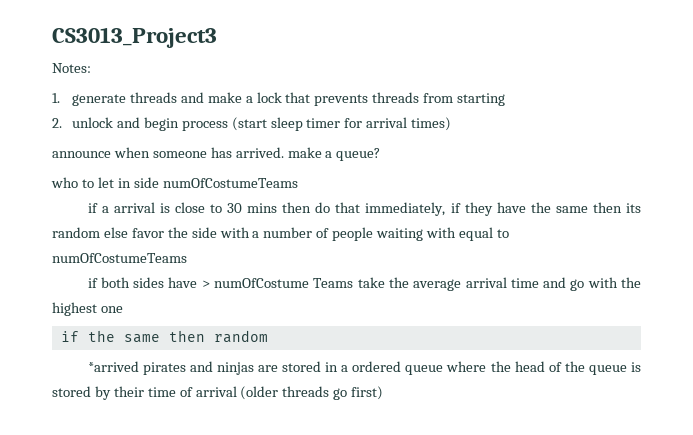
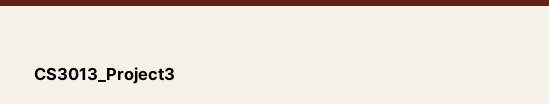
[52,63,91,73] [52,92,506,106] [52,117,452,131] [52,147,381,161] [51,177,298,188] [87,202,642,216] [52,227,509,241] [52,253,187,263] [87,277,642,291] [52,302,123,316] [60,330,268,343] [87,361,642,375] [52,386,384,400] // Notes: // 1. generate threads and make a lock that prevents threads from starting // 2. unlock and begin process (start sleep timer for arrival times) // announce when someone has arrived. make a queue? // who to let in side numOfCostumeTeams // if a arrival is close to 30 mins then do that immediately, if they have the same then its random else favor the side with a number of people waiting with equal to numOfCostumeTeams // if both sides have > numOfCostume Teams take the average arrival time and go with the highest one // if the same then random // *arrived pirates and ninjas are stored in a ordered queue where the head of the queue is stored by their time of arrival (older threads go first) -> (175, 75) none

